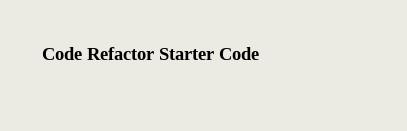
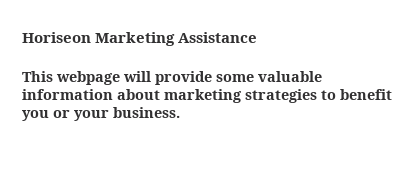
[42,47,259,60] Code Refactor Starter Code -> [22,32,258,46] [22,71,322,85] [22,89,392,103] [22,107,180,121] Horiseon Marketing Assistance // This webpage will provide some valuable information about marketing strategies to benefit you or your business.

